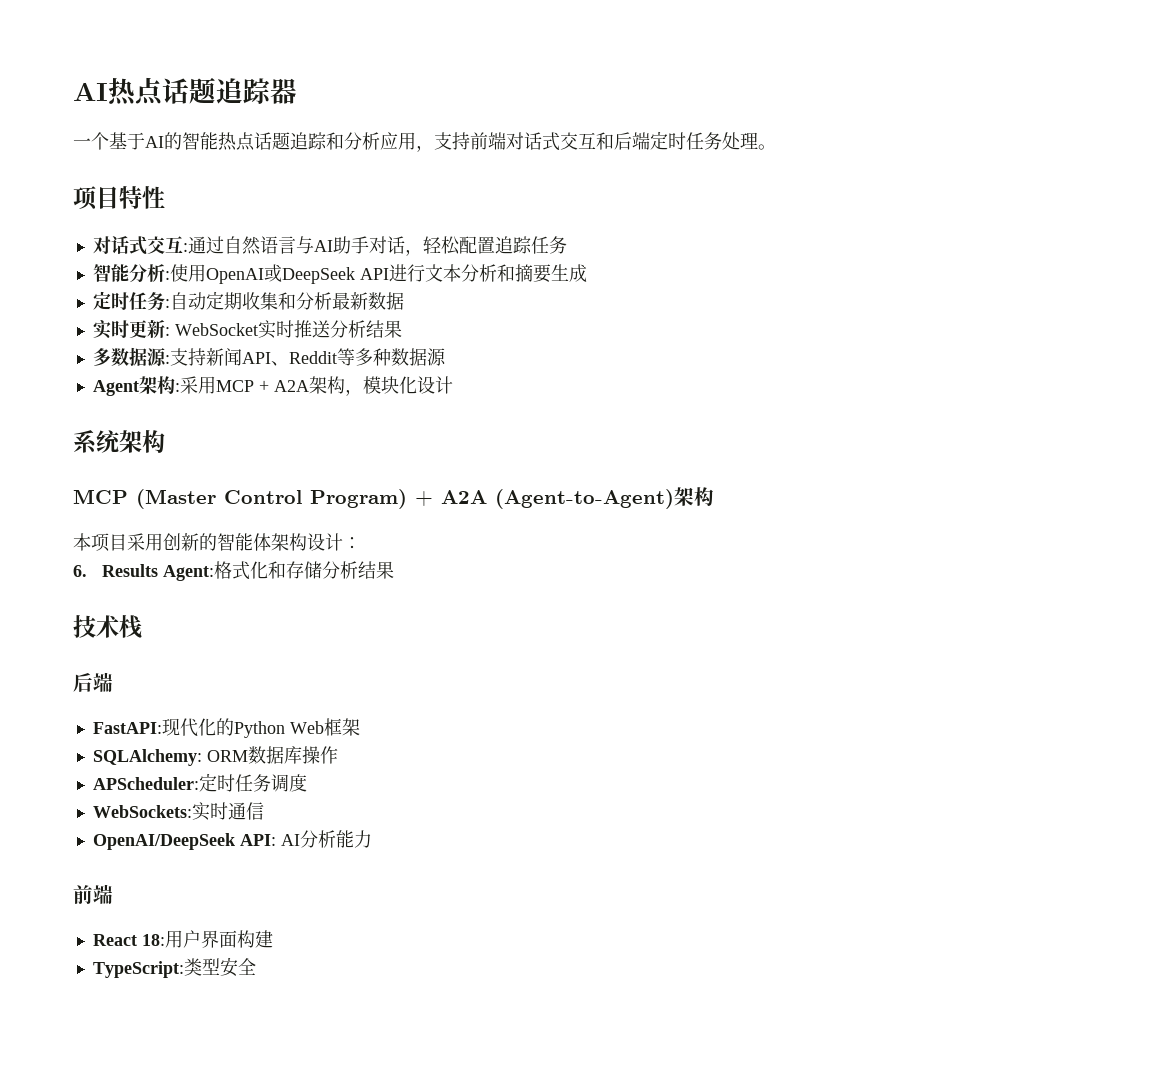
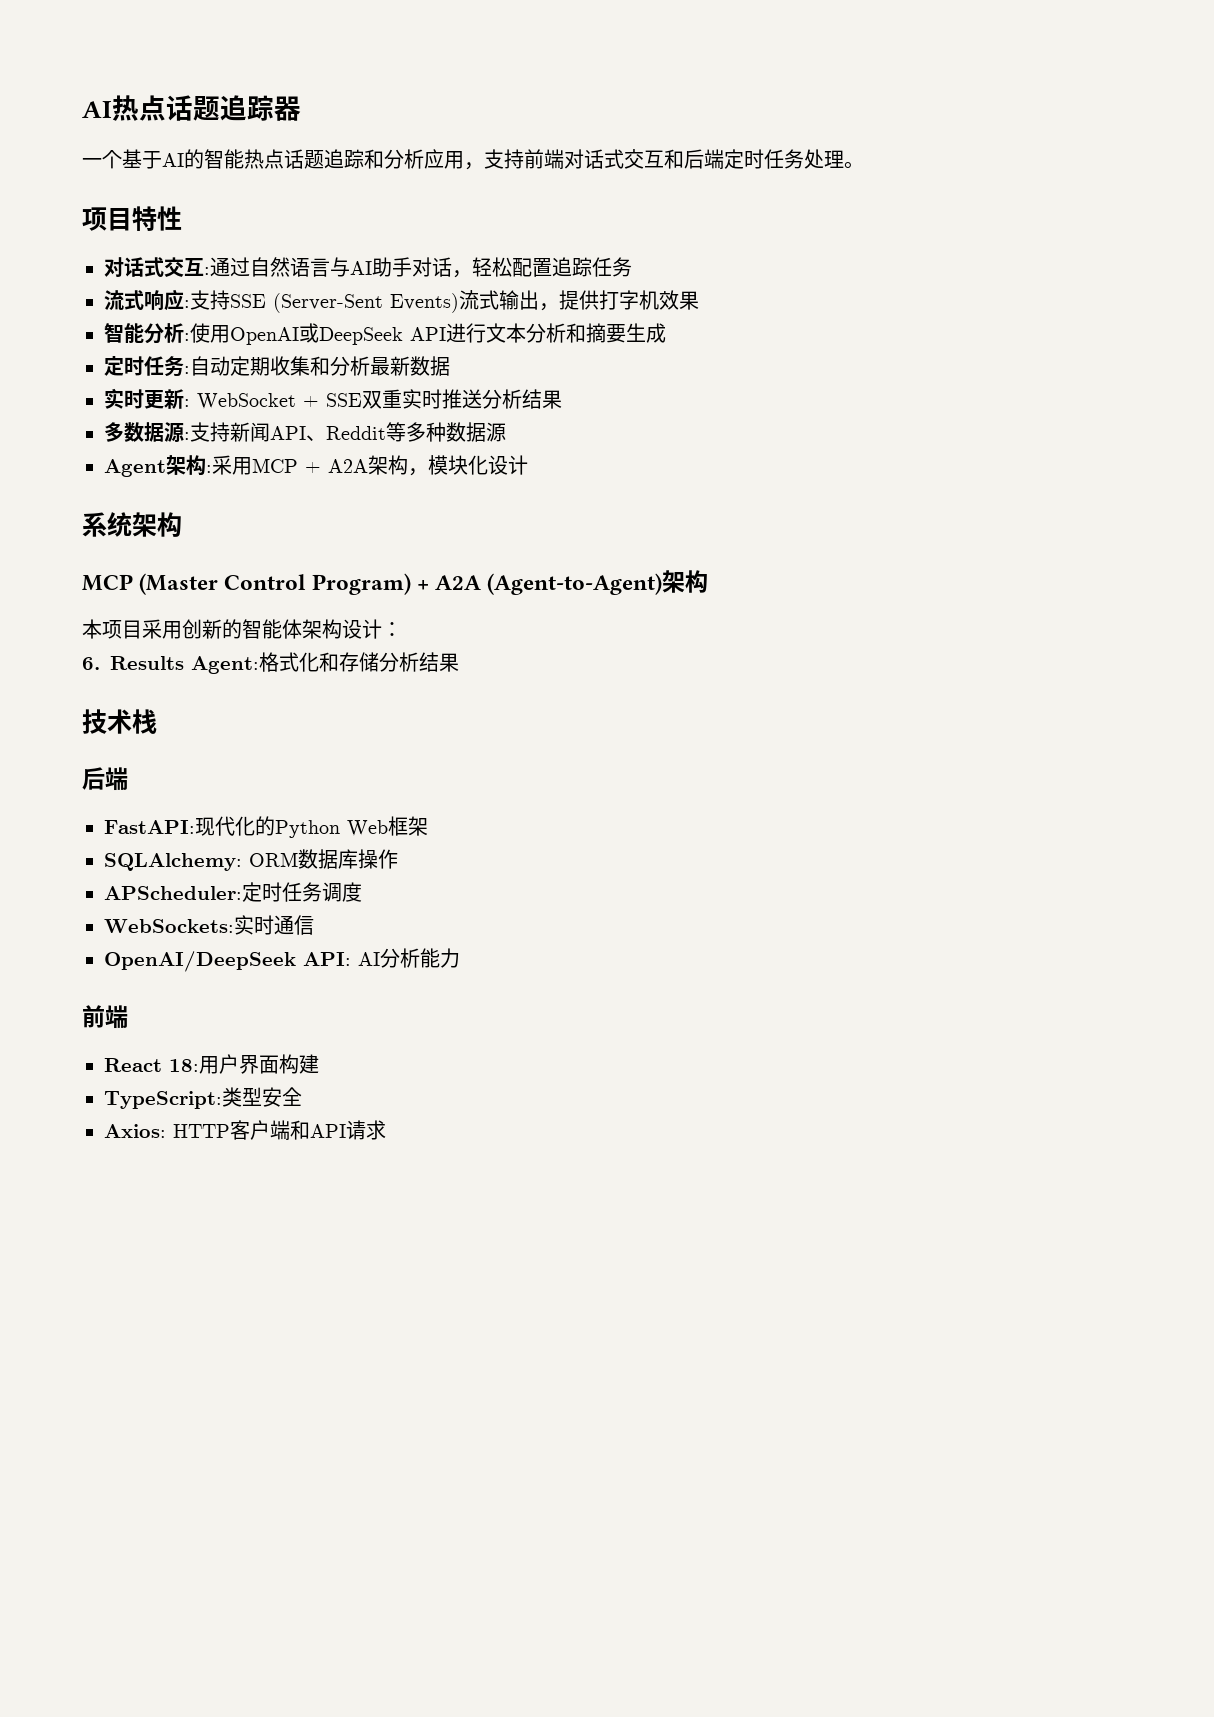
(567, 245) none -> [104,289,699,313] // 流式响应:支持SSE (Server-Sent Events)流式输出，提供打字机效果
(258, 329) none -> [303,389,402,409] + SSE双重
(256, 966) none -> [104,1120,386,1140] // Axios: HTTP客户端和API请求

